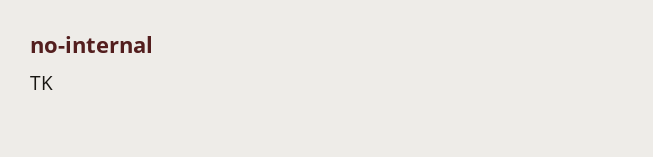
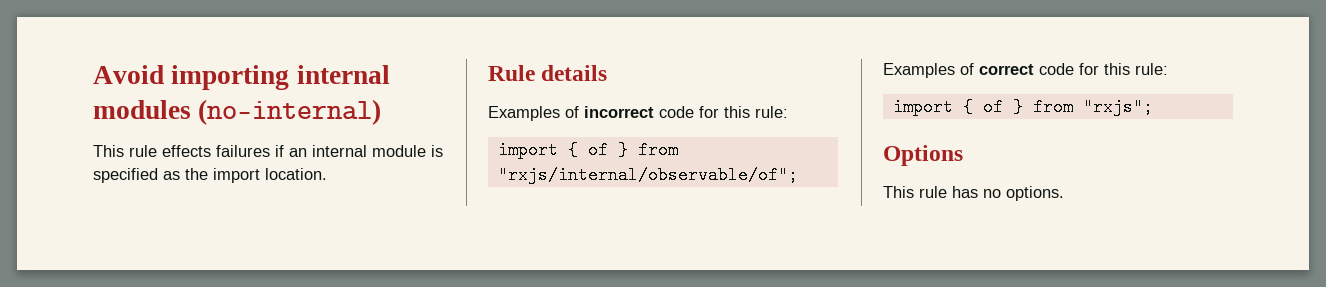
[30,36,153,53] [30,76,53,90] no-internal // TK -> [93,65,390,90] [93,99,382,125] [93,145,443,157] [93,168,327,183] [488,65,608,81] [488,106,788,121] [497,141,678,159] [497,166,798,184] [883,63,1168,78] [892,98,1153,116] [883,145,963,166] [883,186,1064,201] Avoid importing internal modules (no-internal) // This rule effects failures if an internal module is specified as the import location. // Rule details // Examples of incorrect code for this rule: // import { of } from "rxjs/internal/observable/of"; // Examples of correct code for this rule: // import { of } from "rxjs"; // Options // This rule has no options.

